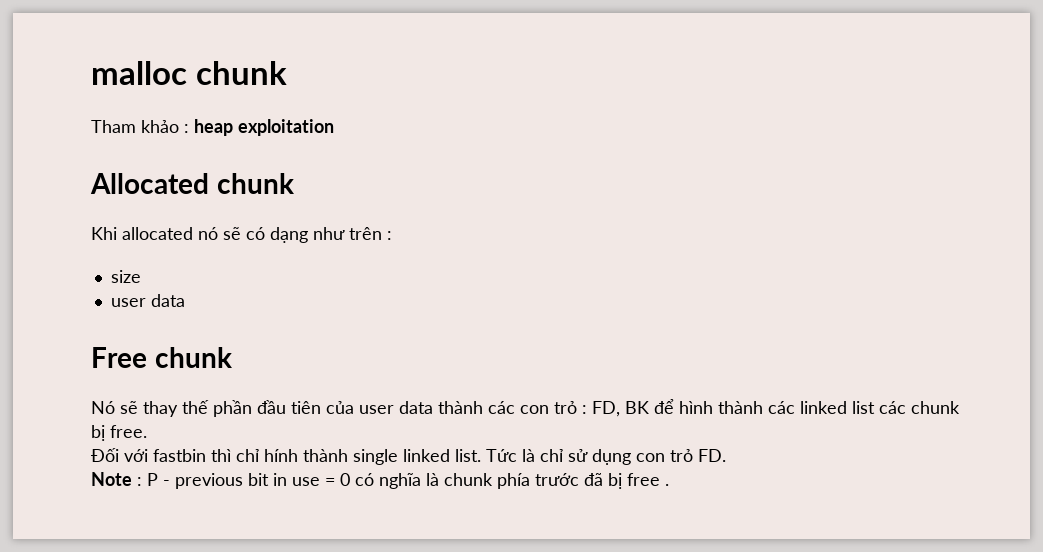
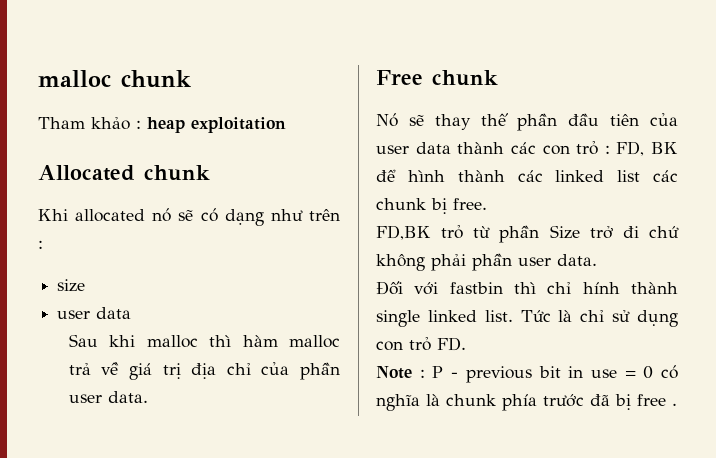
(185, 300) none -> [68,334,340,348] [68,362,340,380] [68,391,148,403] // Sau khi malloc thì hàm malloc trả về giá trị địa chỉ của phần user data.
(147, 431) none -> [376,225,679,243] [376,253,597,271] // FD,BK trỏ từ phần Size trở đi chứ không phải phần user data.

